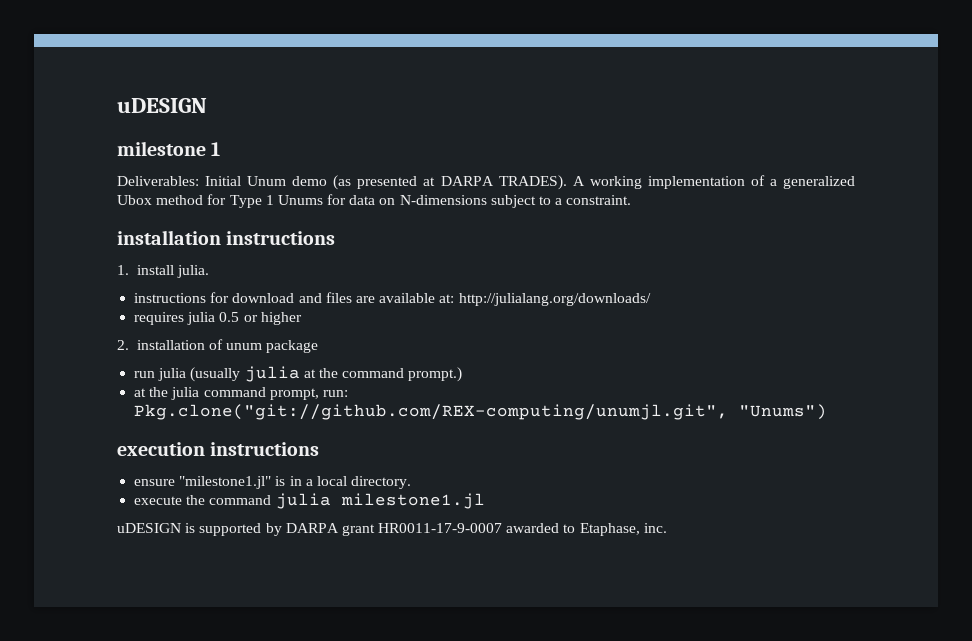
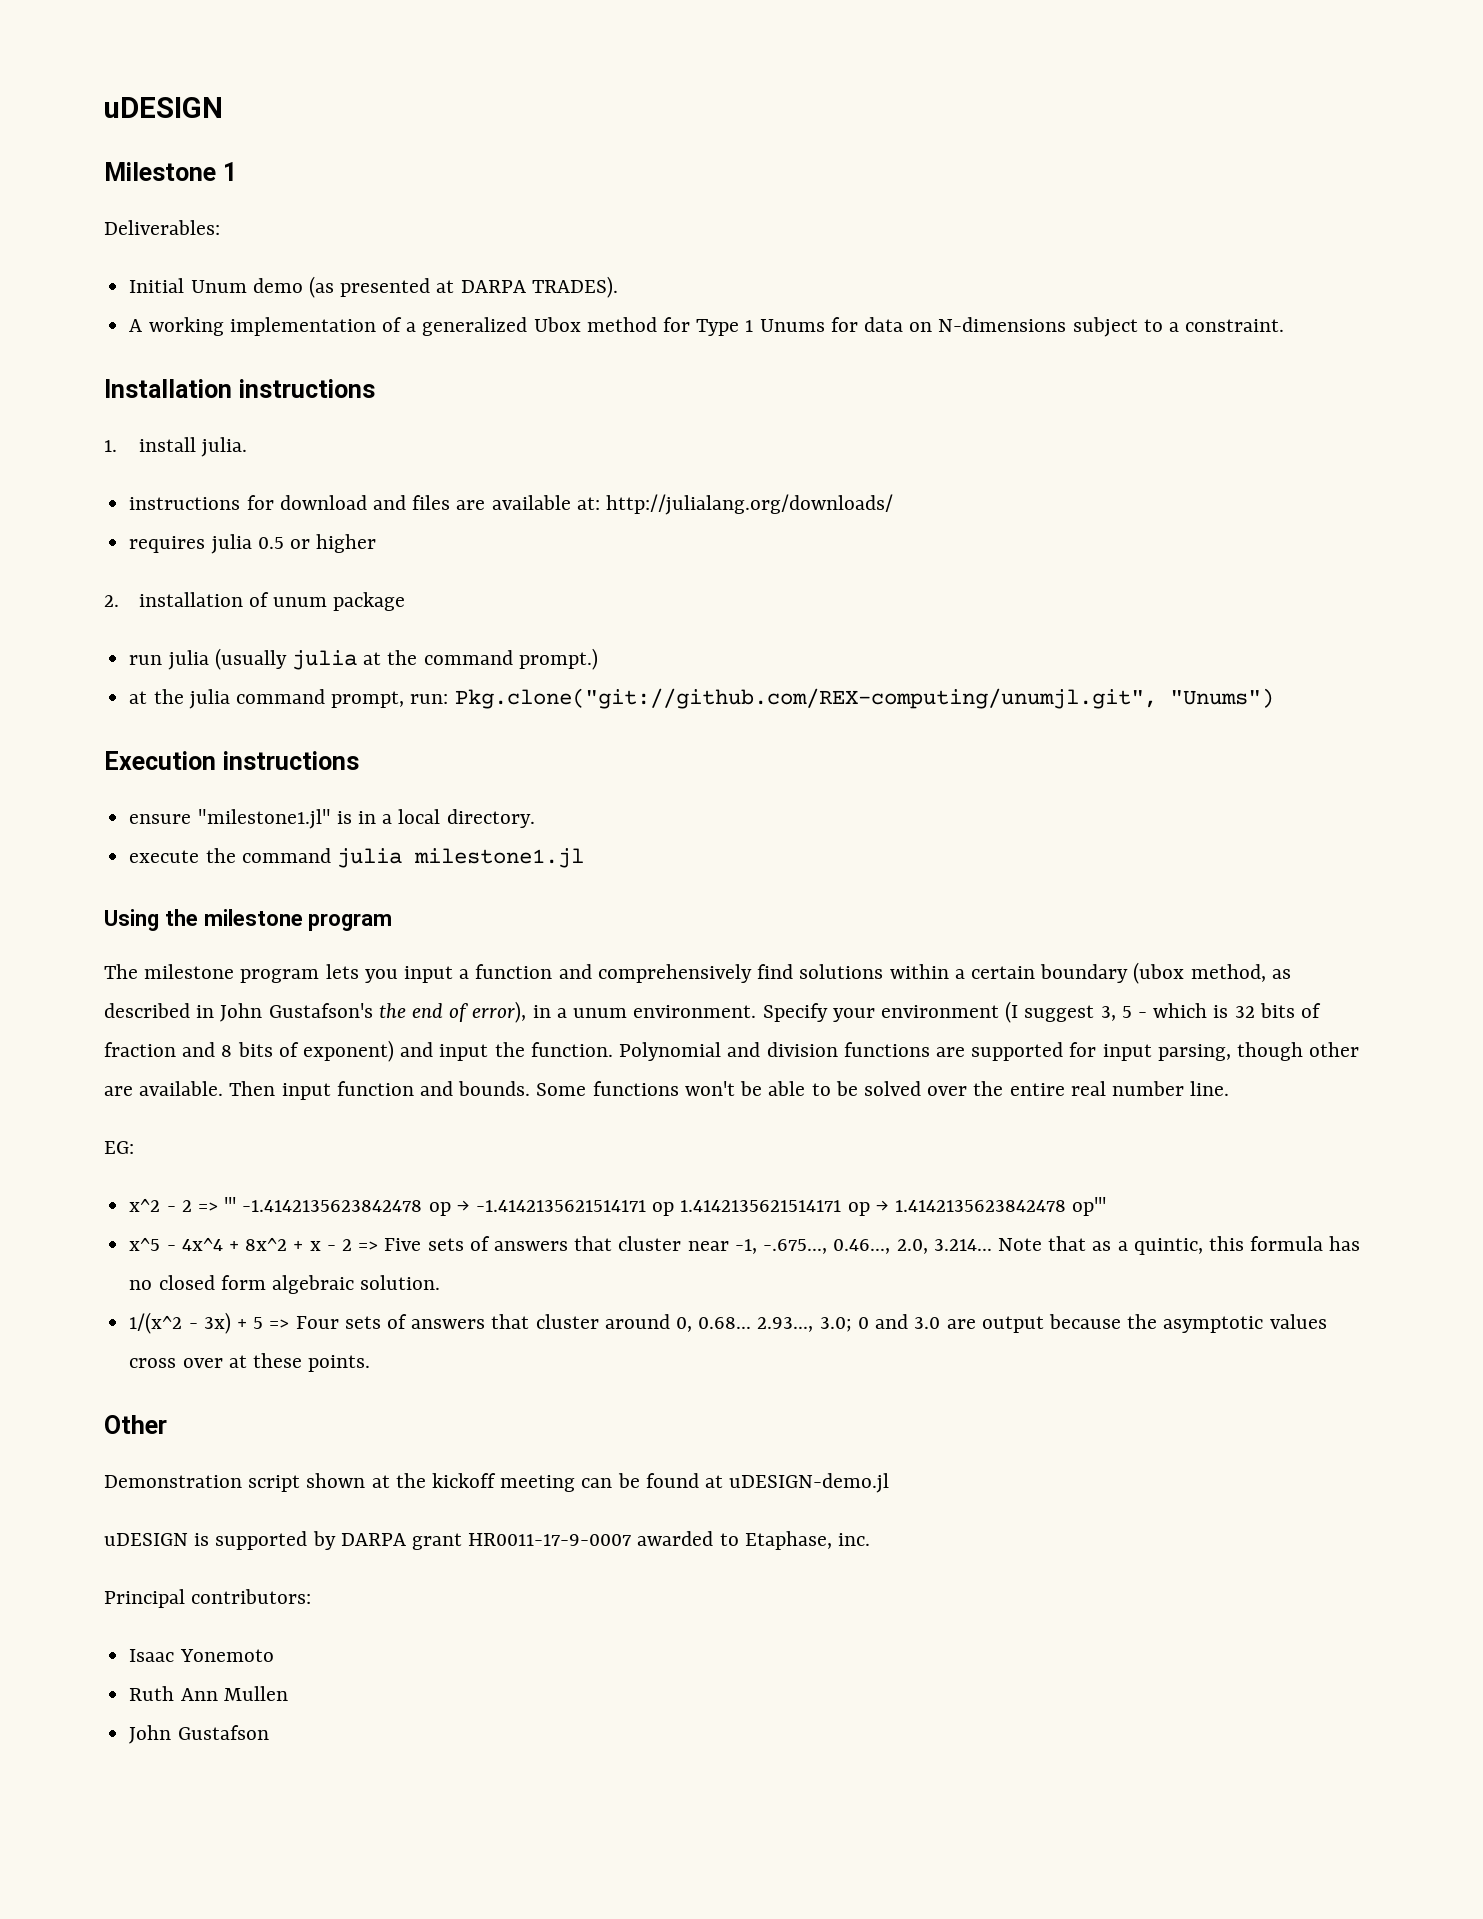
[117,141,206,156] milestone -> [104,162,216,181] Milestone
(199, 181) none -> (220, 227) //
(567, 182) none -> (618, 287) //
[117,230,221,245] installation -> [104,379,232,398] Installation
[117,442,205,456] execution -> [104,751,216,770] Execution
(485, 501) none -> [104,909,393,931] [104,962,1291,984] [104,1001,1322,1023] [104,1040,1360,1062] [104,1081,1230,1100] [104,1141,134,1154] [129,1197,1107,1216] [129,1236,1361,1255] [129,1275,441,1294] [129,1312,1327,1334] [129,1353,371,1372] [104,1415,167,1434] [104,1473,890,1493] // Using the milestone program // The milestone program lets you input a function and comprehensively find solutions within a certain boundary (ubox method, as described in John Gustafson's the end of error), in a unum environment. Specify your environment (I suggest 3, 5 - which is 32 bits of fraction and 8 bits of exponent) and input the function. Polynomial and division functions are supported for input parsing, though other are available. Then input function and bounds. Some functions won't be able to be solved over the entire real number line. // EG: // x^2 - 2 => ''' -1.4142135623842478 op → -1.4142135621514171 op 1.4142135621514171 op → 1.4142135623842478 op''' // x^5 - 4x^4 + 8x^2 + x - 2 => Five sets of answers that cluster near -1, -.675..., 0.46..., 2.0, 3.214... Note that as a quintic, this formula has no closed form algebraic solution. // 1/(x^2 - 3x) + 5 => Four sets of answers that cluster around 0, 0.68... 2.93..., 3.0; 0 and 3.0 are output because the asymptotic values cross over at these points. // Other // Demonstration script shown at the kickoff meeting can be found at uDESIGN-demo.jl
(667, 528) none -> [104,1589,312,1608] [129,1649,274,1662] [129,1686,288,1701] [129,1725,269,1744] // Principal contributors: // Isaac Yonemoto // Ruth Ann Mullen // John Gustafson

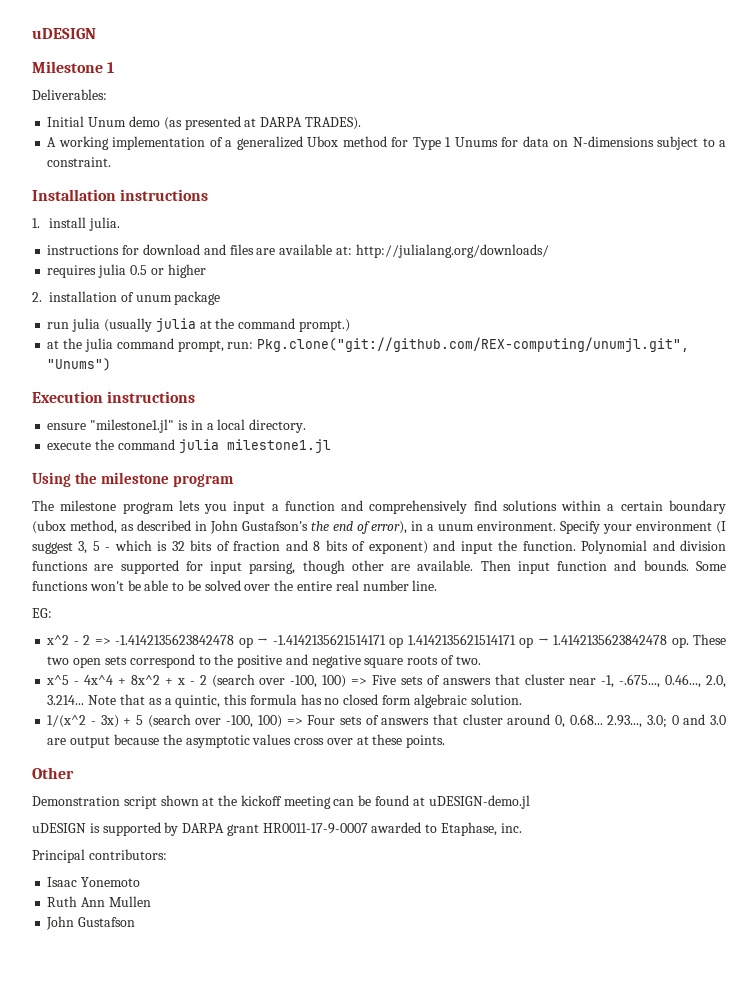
[224,1197,237,1212] ''' -> (111, 641) none
[1072,1197,1107,1216] op''' -> [671,634,726,648] [47,654,481,668] op. These two open sets correspond to the positive and negative square roots of two.
(352, 1245) none -> [211,674,347,688] (search over -100, 100)
(264, 1323) none -> [147,714,282,728] (search over -100, 100)

